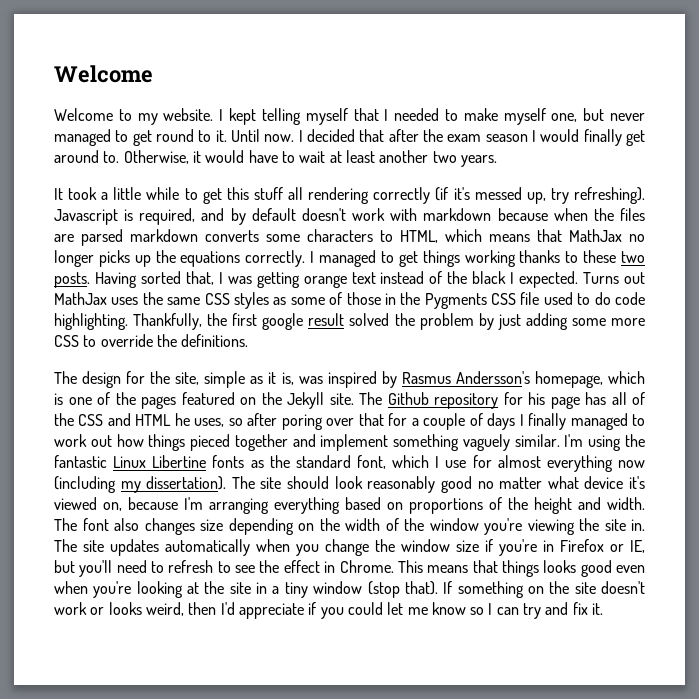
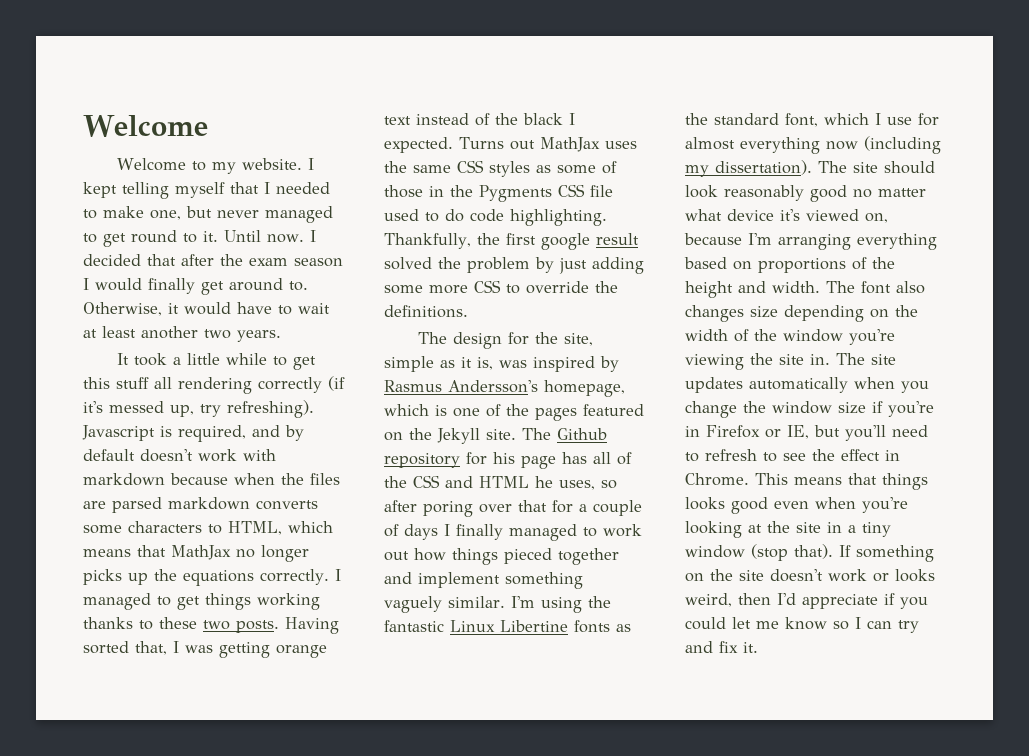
[503,108,546,125] myself -> (144, 212) none

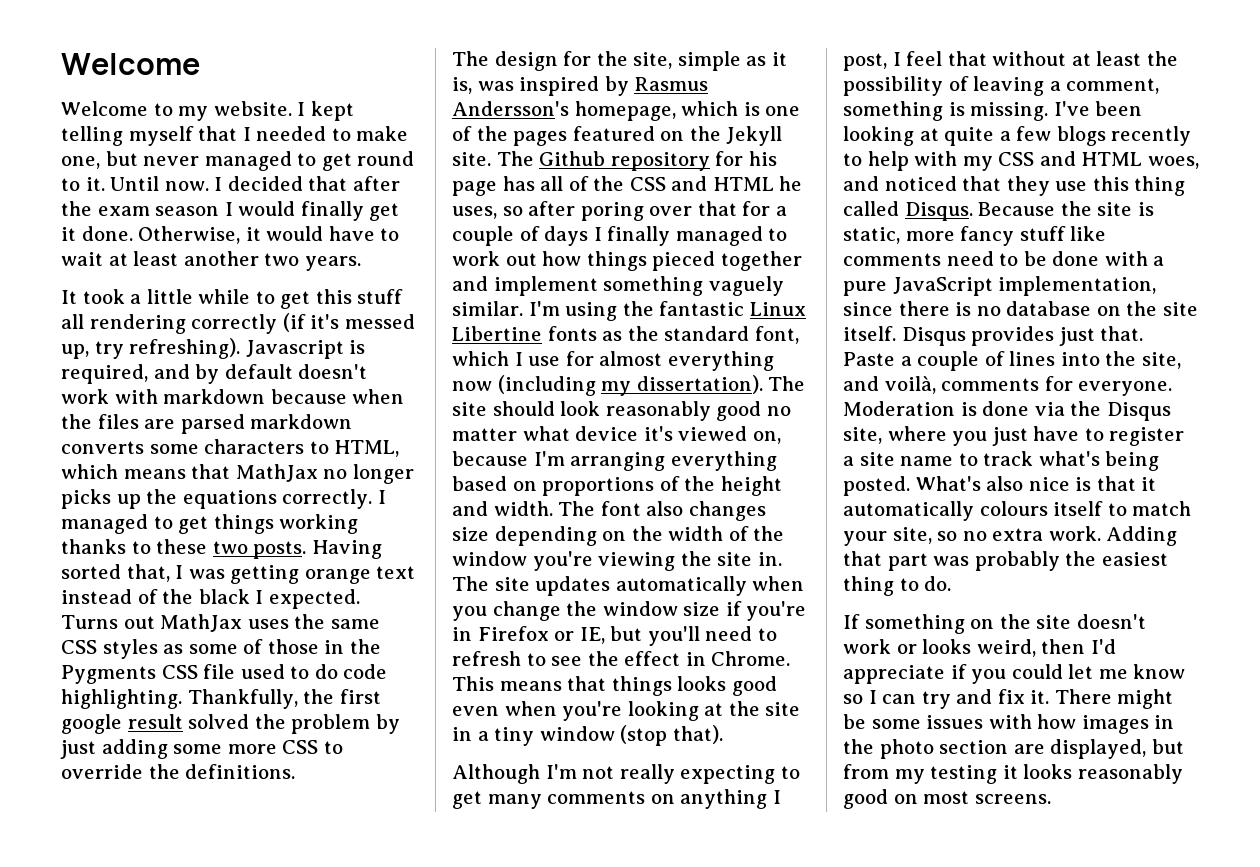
[229,278,308,291] around to. -> [61,226,133,241] it done.
(833, 551) none -> [452,764,800,784] [452,789,781,809] [843,51,1178,71] [843,76,1160,96] [843,101,1143,121] [843,126,1192,146] [843,151,1199,171] [843,176,1186,196] [843,201,1154,221] [843,226,1107,246] [843,251,1165,266] [843,276,1157,296] [843,301,1198,316] [843,326,1144,346] [843,351,1181,371] [843,376,1173,396] [843,401,1171,421] [843,426,1185,446] [843,451,1160,471] [843,476,1157,496] [843,501,1192,521] [843,526,1178,546] [843,551,1168,571] [843,576,952,596] // Although I'm not really expecting to get many comments on anything I post, I feel that without at least the possibility of leaving a comment, something is missing. I've been looking at quite a few blogs recently to help with my CSS and HTML woes, and noticed that they use this thing called Disqus. Because the site is static, more fancy stuff like comments need to be done with a pure JavaScript implementation, since there is no database on the site itself. Disqus provides just that. Paste a couple of lines into the site, and voilà, comments for everyone. Moderation is done via the Disqus site, where you just have to register a site name to track what's being posted. What's also nice is that it automatically colours itself to match your site, so no extra work. Adding that part was probably the easiest thing to do. //
(758, 647) none -> [1054,689,1174,709] [843,714,1175,734] [843,739,1184,759] [843,764,1183,784] [843,789,1051,809] There might be some issues with how images in the photo section are displayed, but from my testing it looks reasonably good on most screens.

